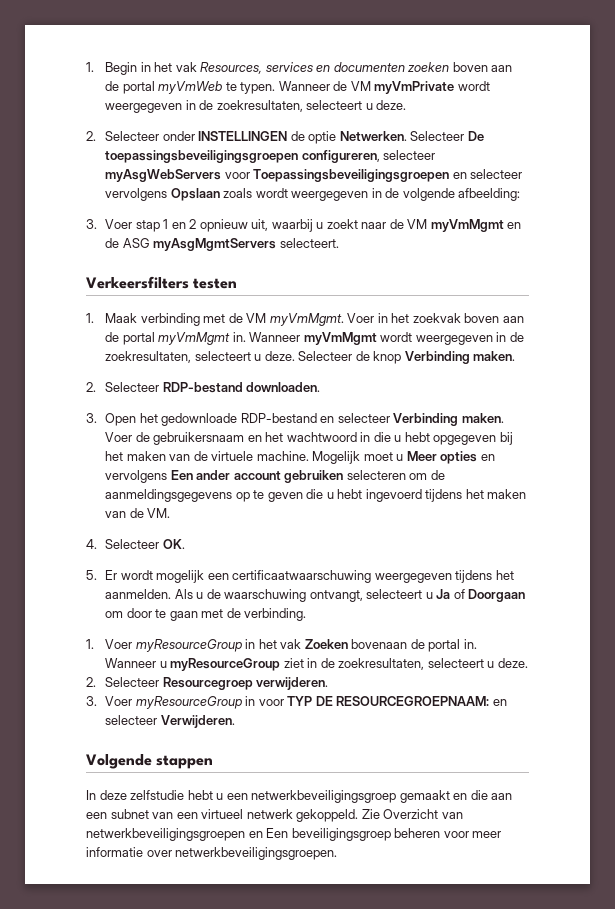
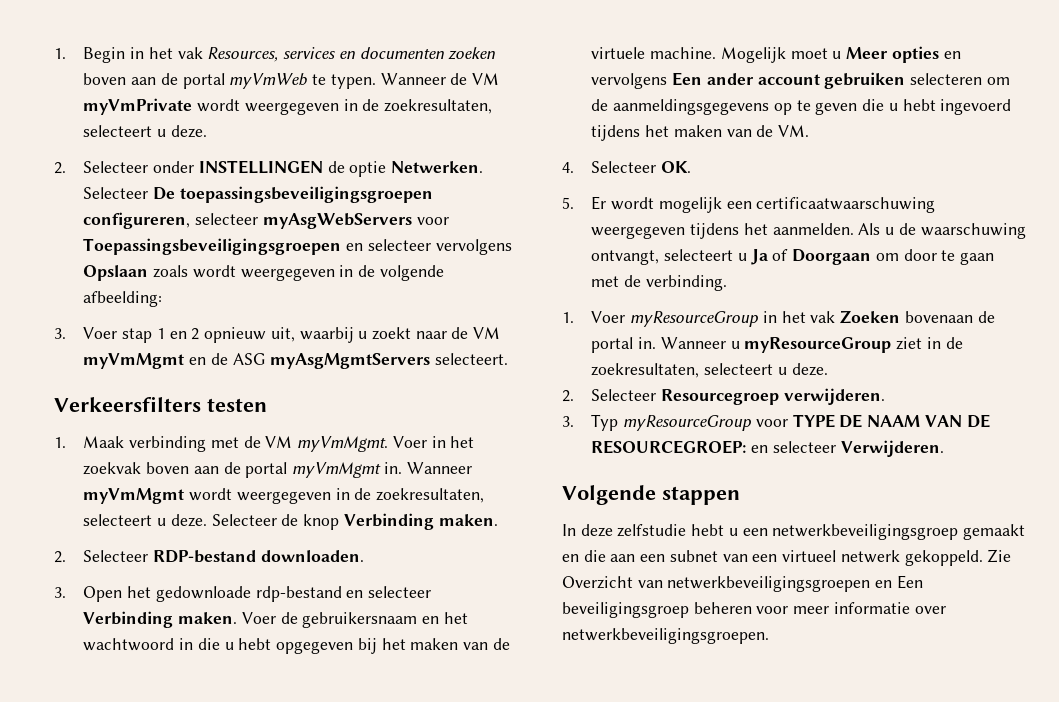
[240,413,317,423] RDP-bestand -> [255,586,342,602] rdp-bestand
[105,696,490,709] Voer myResourceGroup in voor TYP DE RESOURCEGROEPNAAM: -> [591,414,990,431] [591,440,747,454] Typ myResourceGroup voor TYPE DE NAAM VAN DE RESOURCEGROEP:

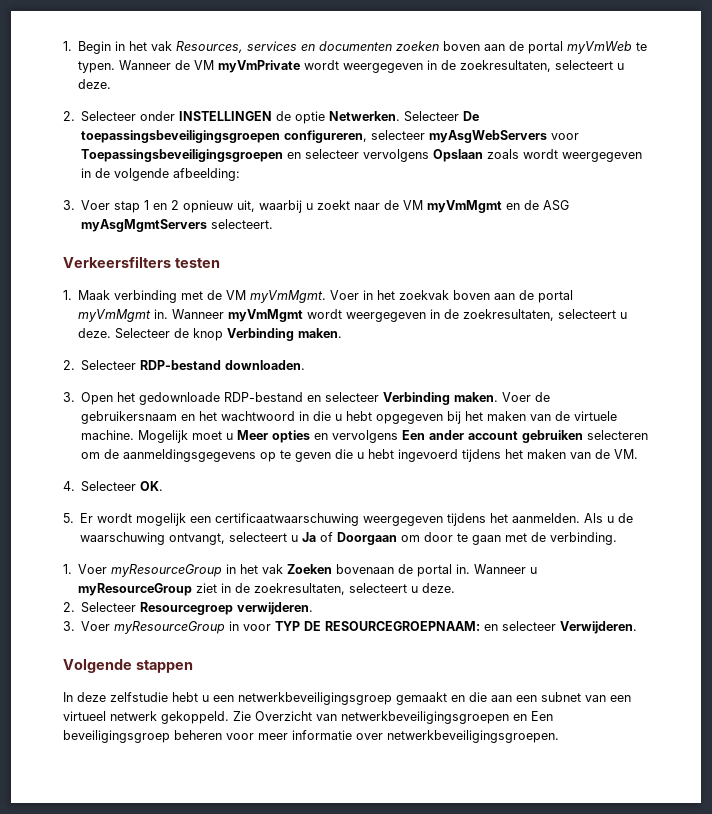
[255,586,342,602] rdp-bestand -> [224,392,304,402] RDP-bestand
[591,414,990,431] [591,440,747,454] Typ myResourceGroup voor TYPE DE NAAM VAN DE RESOURCEGROEP: -> [81,621,481,634] Voer myResourceGroup in voor TYP DE RESOURCEGROEPNAAM:

